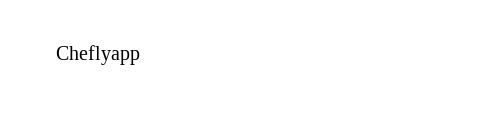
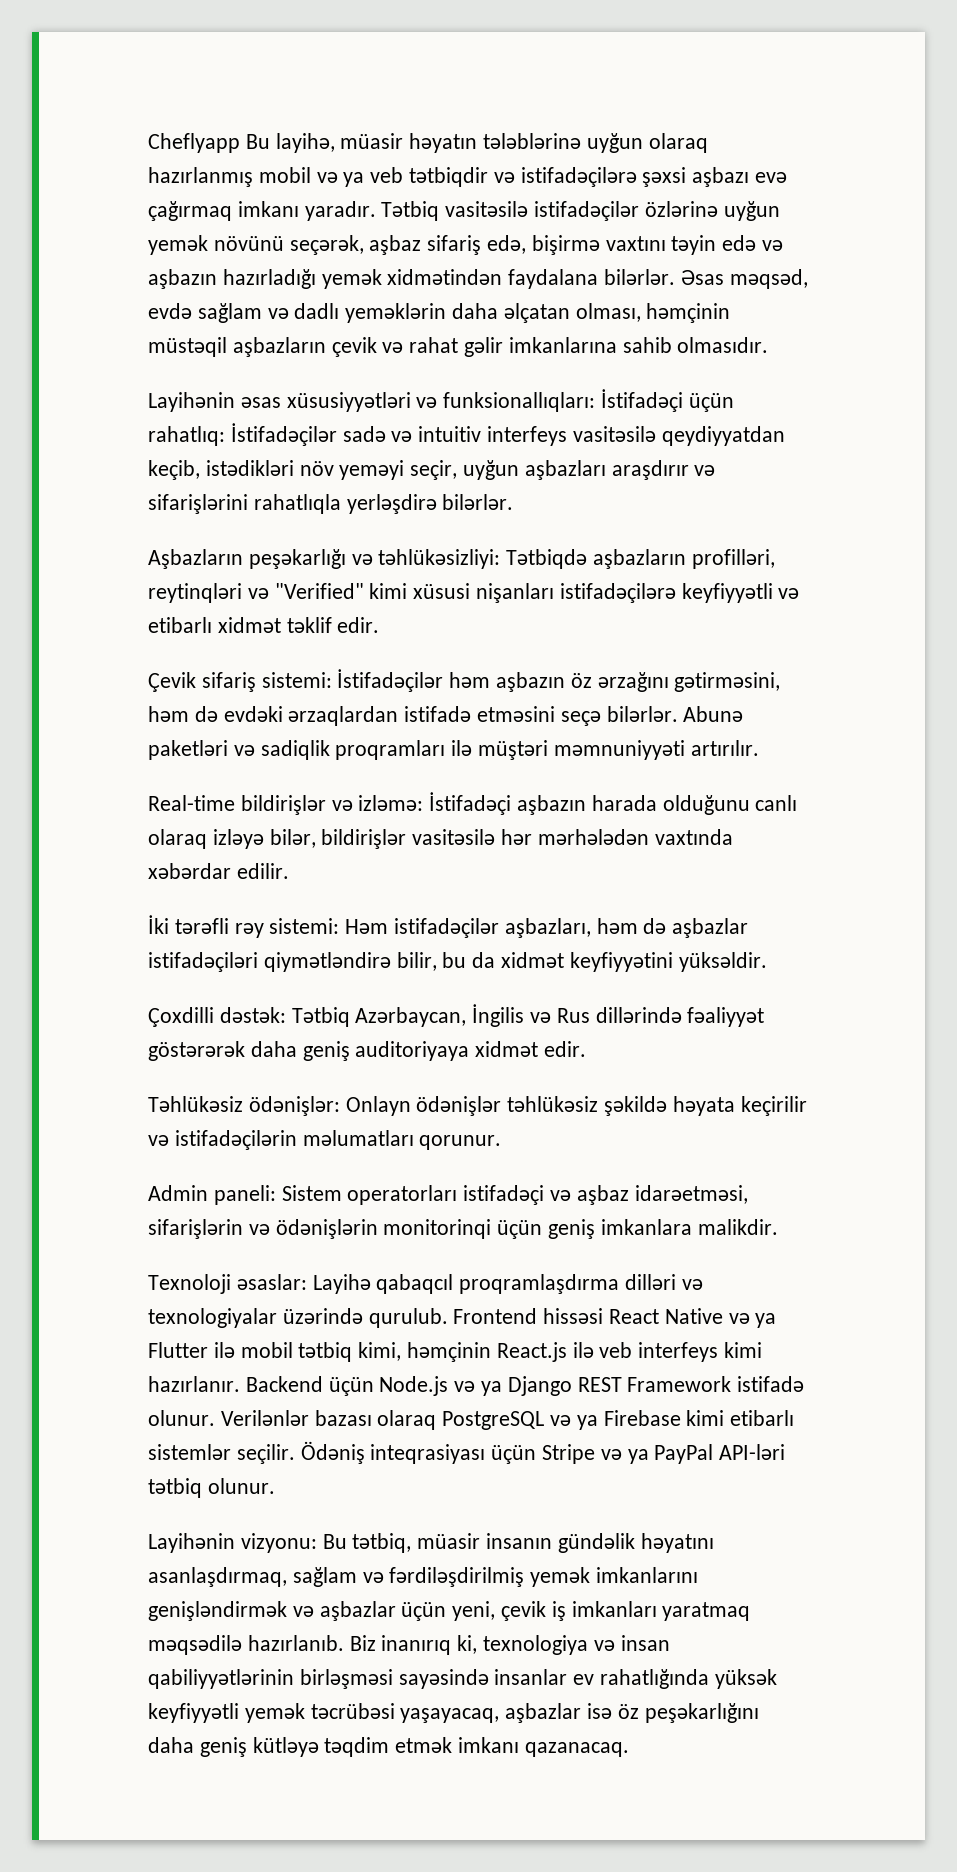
(140, 55) none -> [245,133,708,153] [148,167,788,187] [148,201,780,221] [148,235,784,255] [148,269,808,289] [148,303,731,323] [148,337,769,357] [148,389,734,412] [148,423,785,446] [148,460,716,480] [148,494,514,514] [148,549,775,569] [148,583,800,603] [148,617,380,633] [148,669,781,692] [148,706,744,726] [148,740,759,760] [148,792,798,815] [148,829,733,849] [148,863,289,879] [148,915,749,938] [148,952,767,972] [148,1004,765,1027] [148,1041,587,1061] [148,1096,807,1116] [148,1130,502,1150] [148,1185,748,1205] [148,1219,778,1239] [148,1274,703,1294] [148,1308,777,1328] [148,1342,763,1362] [148,1376,805,1396] [148,1410,795,1430] [148,1441,786,1464] [148,1478,275,1498] [148,1533,714,1553] [148,1567,699,1587] [148,1601,751,1621] [148,1635,670,1655] [148,1669,777,1689] [148,1703,759,1723] [148,1737,629,1757] Bu layihə, müasir həyatın tələblərinə uyğun olaraq hazırlanmış mobil və ya veb tətbiqdir və istifadəçilərə şəxsi aşbazı evə çağırmaq imkanı yaradır. Tətbiq vasitəsilə istifadəçilər özlərinə uyğun yemək növünü seçərək, aşbaz sifariş edə, bişirmə vaxtını təyin edə və aşbazın hazırladığı yemək xidmətindən faydalana bilərlər. Əsas məqsəd, evdə sağlam və dadlı yeməklərin daha əlçatan olması, həmçinin müstəqil aşbazların çevik və rahat gəlir imkanlarına sahib olmasıdır. // Layihənin əsas xüsusiyyətləri və funksionallıqları: İstifadəçi üçün rahatlıq: İstifadəçilər sadə və intuitiv interfeys vasitəsilə qeydiyyatdan keçib, istədikləri növ yeməyi seçir, uyğun aşbazları araşdırır və sifarişlərini rahatlıqla yerləşdirə bilərlər. // Aşbazların peşəkarlığı və təhlükəsizliyi: Tətbiqdə aşbazların profilləri, reytinqləri və "Verified" kimi xüsusi nişanları istifadəçilərə keyfiyyətli və etibarlı xidmət təklif edir. // Çevik sifariş sistemi: İstifadəçilər həm aşbazın öz ərzağını gətirməsini, həm də evdəki ərzaqlardan istifadə etməsini seçə bilərlər. Abunə paketləri və sadiqlik proqramları ilə müştəri məmnuniyyəti artırılır. // Real-time bildirişlər və izləmə: İstifadəçi aşbazın harada olduğunu canlı olaraq izləyə bilər, bildirişlər vasitəsilə hər mərhələdən vaxtında xəbərdar edilir. // İki tərəfli rəy sistemi: Həm istifadəçilər aşbazları, həm də aşbazlar istifadəçiləri qiymətləndirə bilir, bu da xidmət keyfiyyətini yüksəldir. // Çoxdilli dəstək: Tətbiq Azərbaycan, İngilis və Rus dillərində fəaliyyət göstərərək daha geniş auditoriyaya xidmət edir. // Təhlükəsiz ödənişlər: Onlayn ödənişlər təhlükəsiz şəkildə həyata keçirilir və istifadəçilərin məlumatları qorunur. // Admin paneli: Sistem operatorları istifadəçi və aşbaz idarəetməsi, sifarişlərin və ödənişlərin monitorinqi üçün geniş imkanlara malikdir. // Texnoloji əsaslar: Layihə qabaqcıl proqramlaşdırma dilləri və texnologiyalar üzərində qurulub. Frontend hissəsi React Native və ya Flutter ilə mobil tətbiq kimi, həmçinin React.js ilə veb interfeys kimi hazırlanır. Backend üçün Node.js və ya Django REST Framework istifadə olunur. Verilənlər bazası olaraq PostgreSQL və ya Firebase kimi etibarlı sistemlər seçilir. Ödəniş inteqrasiyası üçün Stripe və ya PayPal API-ləri tətbiq olunur. // Layihənin vizyonu: Bu tətbiq, müasir insanın gündəlik həyatını asanlaşdırmaq, sağlam və fərdiləşdirilmiş yemək imkanlarını genişləndirmək və aşbazlar üçün yeni, çevik iş imkanları yaratmaq məqsədilə hazırlanıb. Biz inanırıq ki, texnologiya və insan qabiliyyətlərinin birləşməsi sayəsində insanlar ev rahatlığında yüksək keyfiyyətli yemək təcrübəsi yaşayacaq, aşbazlar isə öz peşəkarlığını daha geniş kütləyə təqdim etmək imkanı qazanacaq.

